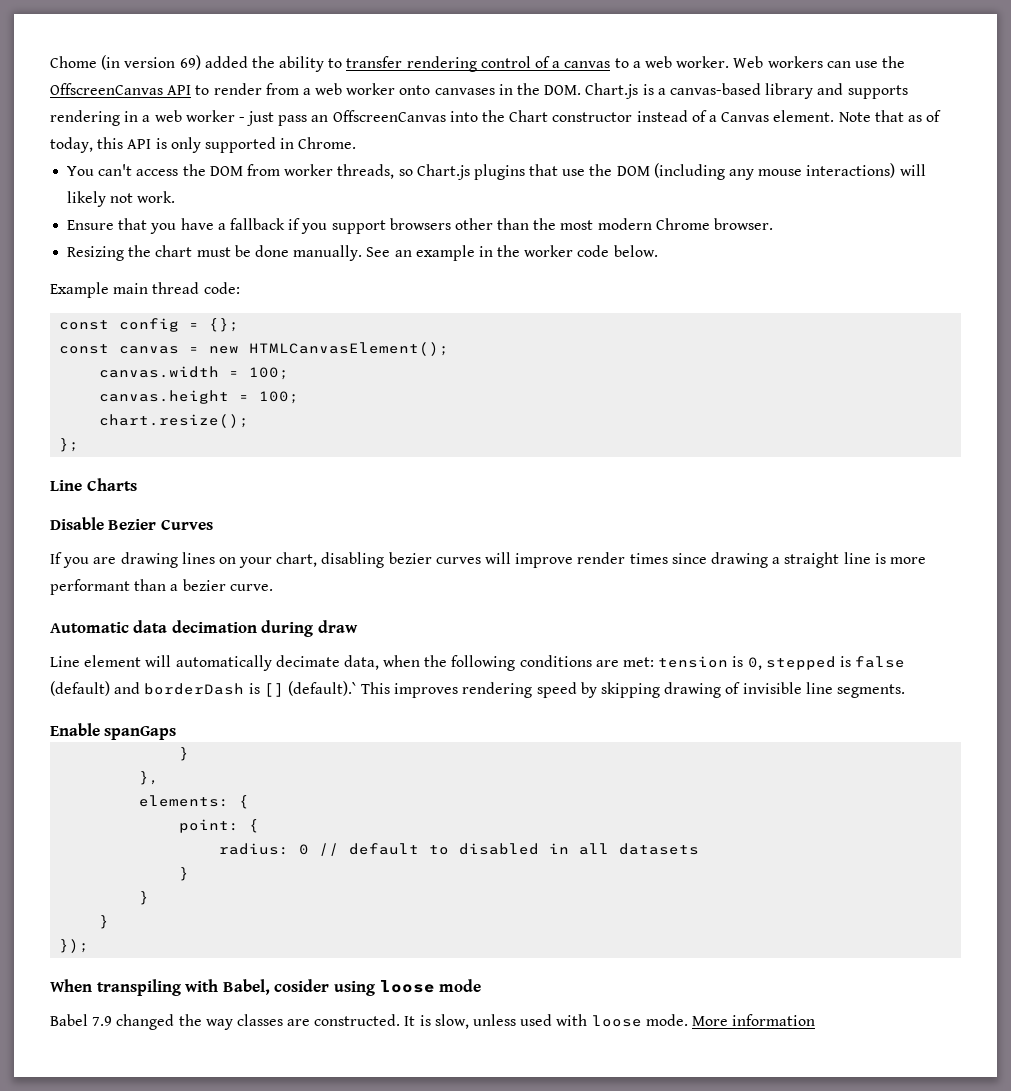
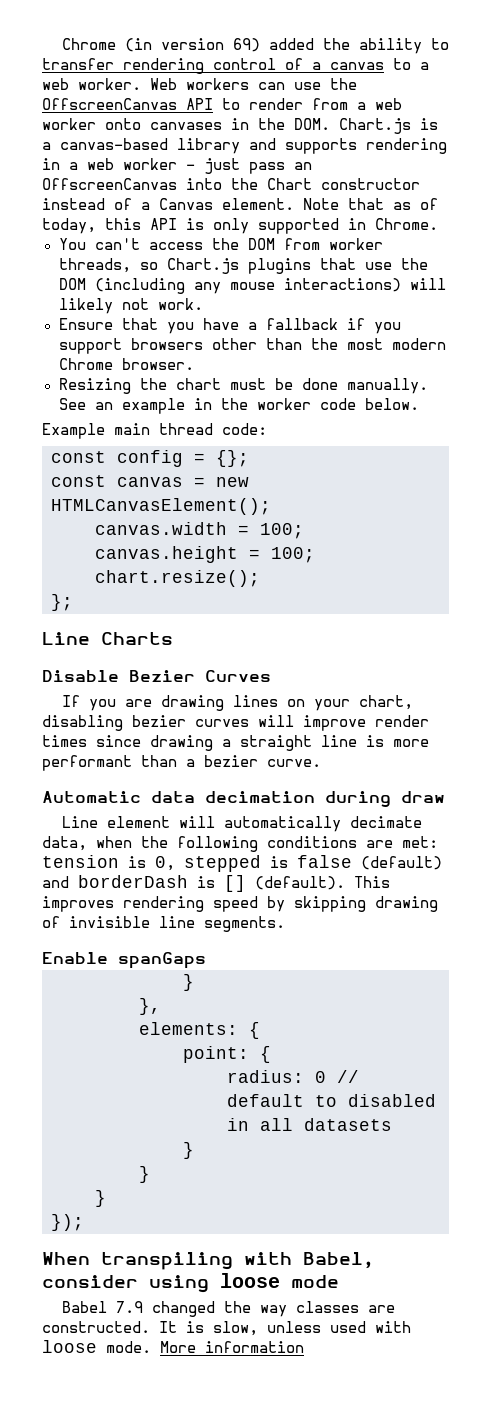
[50,56,97,68] Chome -> [61,38,116,50] Chrome
[287,681,357,696] (default).` -> [255,876,345,890] (default).
[274,979,330,992] cosider -> [42,1275,138,1288] consider

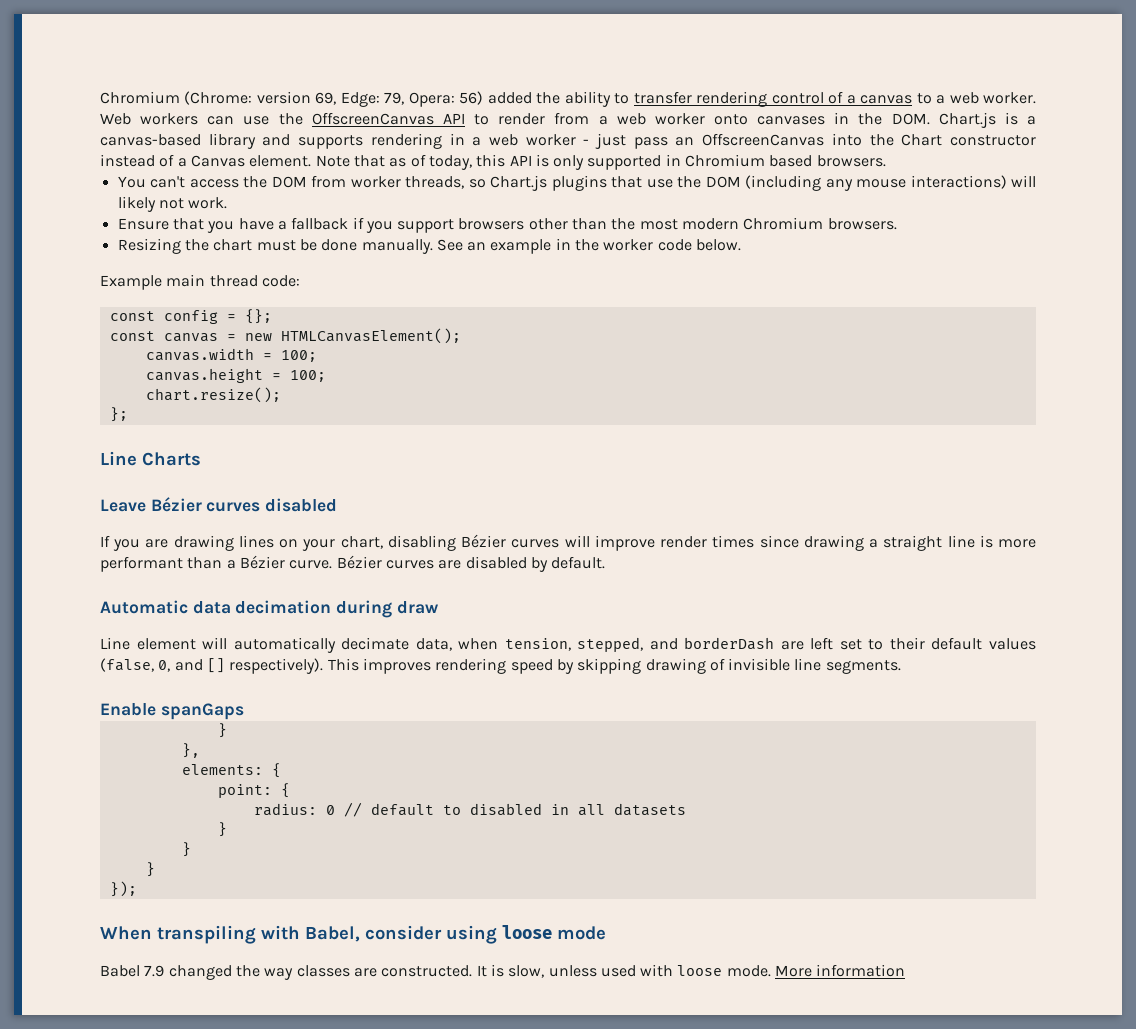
[61,38,260,52] Chrome (in version 69) -> [100,91,484,107] Chromium (Chrome: version 69, Edge: 79, Opera: 56)
[375,218,438,230] Chrome. -> [685,154,886,167] Chromium based browsers.
[58,358,194,370] Chrome browser. -> [743,217,897,230] Chromium browsers.
[42,670,271,682] Disable Bezier Curves -> [100,497,338,512] Leave Bézier curves disabled
[132,715,186,727] bezier -> [461,534,507,548] Bézier
[204,755,258,767] bezier -> [239,555,285,569] Bézier
(321, 763) none -> [336,555,606,572] Bézier curves are disabled by default.
[141,836,438,852] [42,855,442,872] [42,875,345,892] the following conditions are met: tension is 0, stepped is false (default) and borderDash is [] (default). -> [504,637,1036,652] [100,658,324,674] tension, stepped, and borderDash are left set to their default values (false, 0, and [] respectively).

